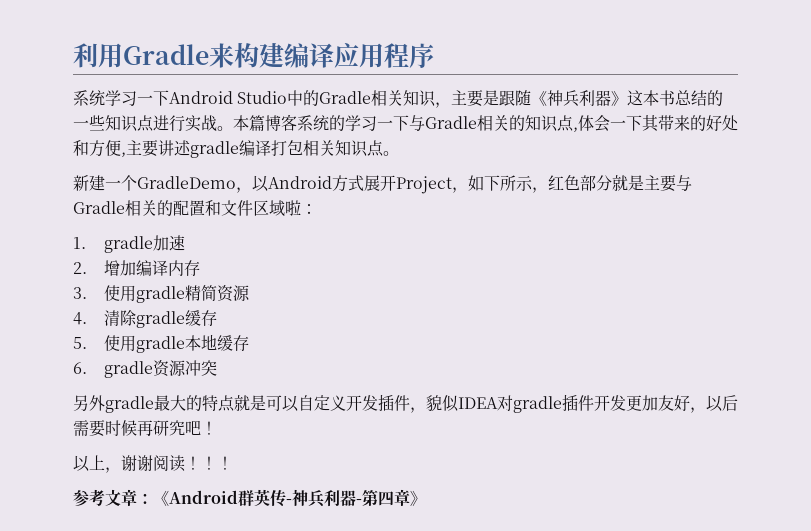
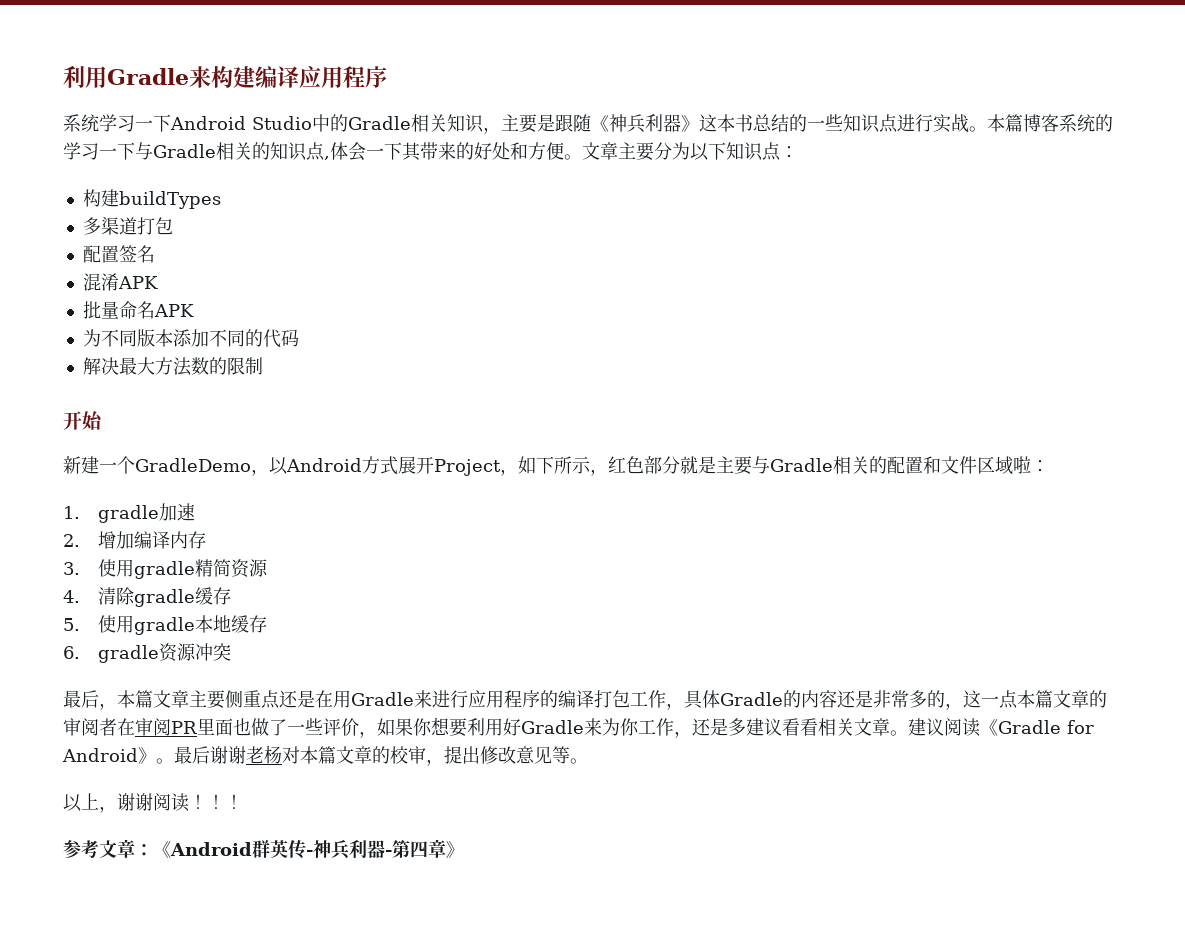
[121,140,399,158] ,主要讲述gradle编译打包相关知识点。 -> [564,142,798,161] [82,189,221,209] [82,217,173,235] [82,245,155,263] [82,273,158,291] [82,301,194,319] [82,329,299,348] [82,357,263,376] [63,411,103,430] 。文章主要分为以下知识点： // 构建buildTypes // 多渠道打包 // 配置签名 // 混淆APK // 批量命名APK // 为不同版本添加不同的代码 // 解决最大方法数的限制 // 开始
[73,394,738,413] [73,420,217,437] 另外gradle最大的特点就是可以自定义开发插件，貌似IDEA对gradle插件开发更加友好，以后需要时候再研究吧！ -> [63,690,1107,710] [63,717,1094,738] [62,745,588,766] 最后，本篇文章主要侧重点还是在用Gradle来进行应用程序的编译打包工作，具体Gradle的内容还是非常多的，这一点本篇文章的审阅者在审阅PR里面也做了一些评价，如果你想要利用好Gradle来为你工作，还是多建议看看相关文章。建议阅读《Gradle for Android》。最后谢谢老杨对本篇文章的校审，提出修改意见等。

